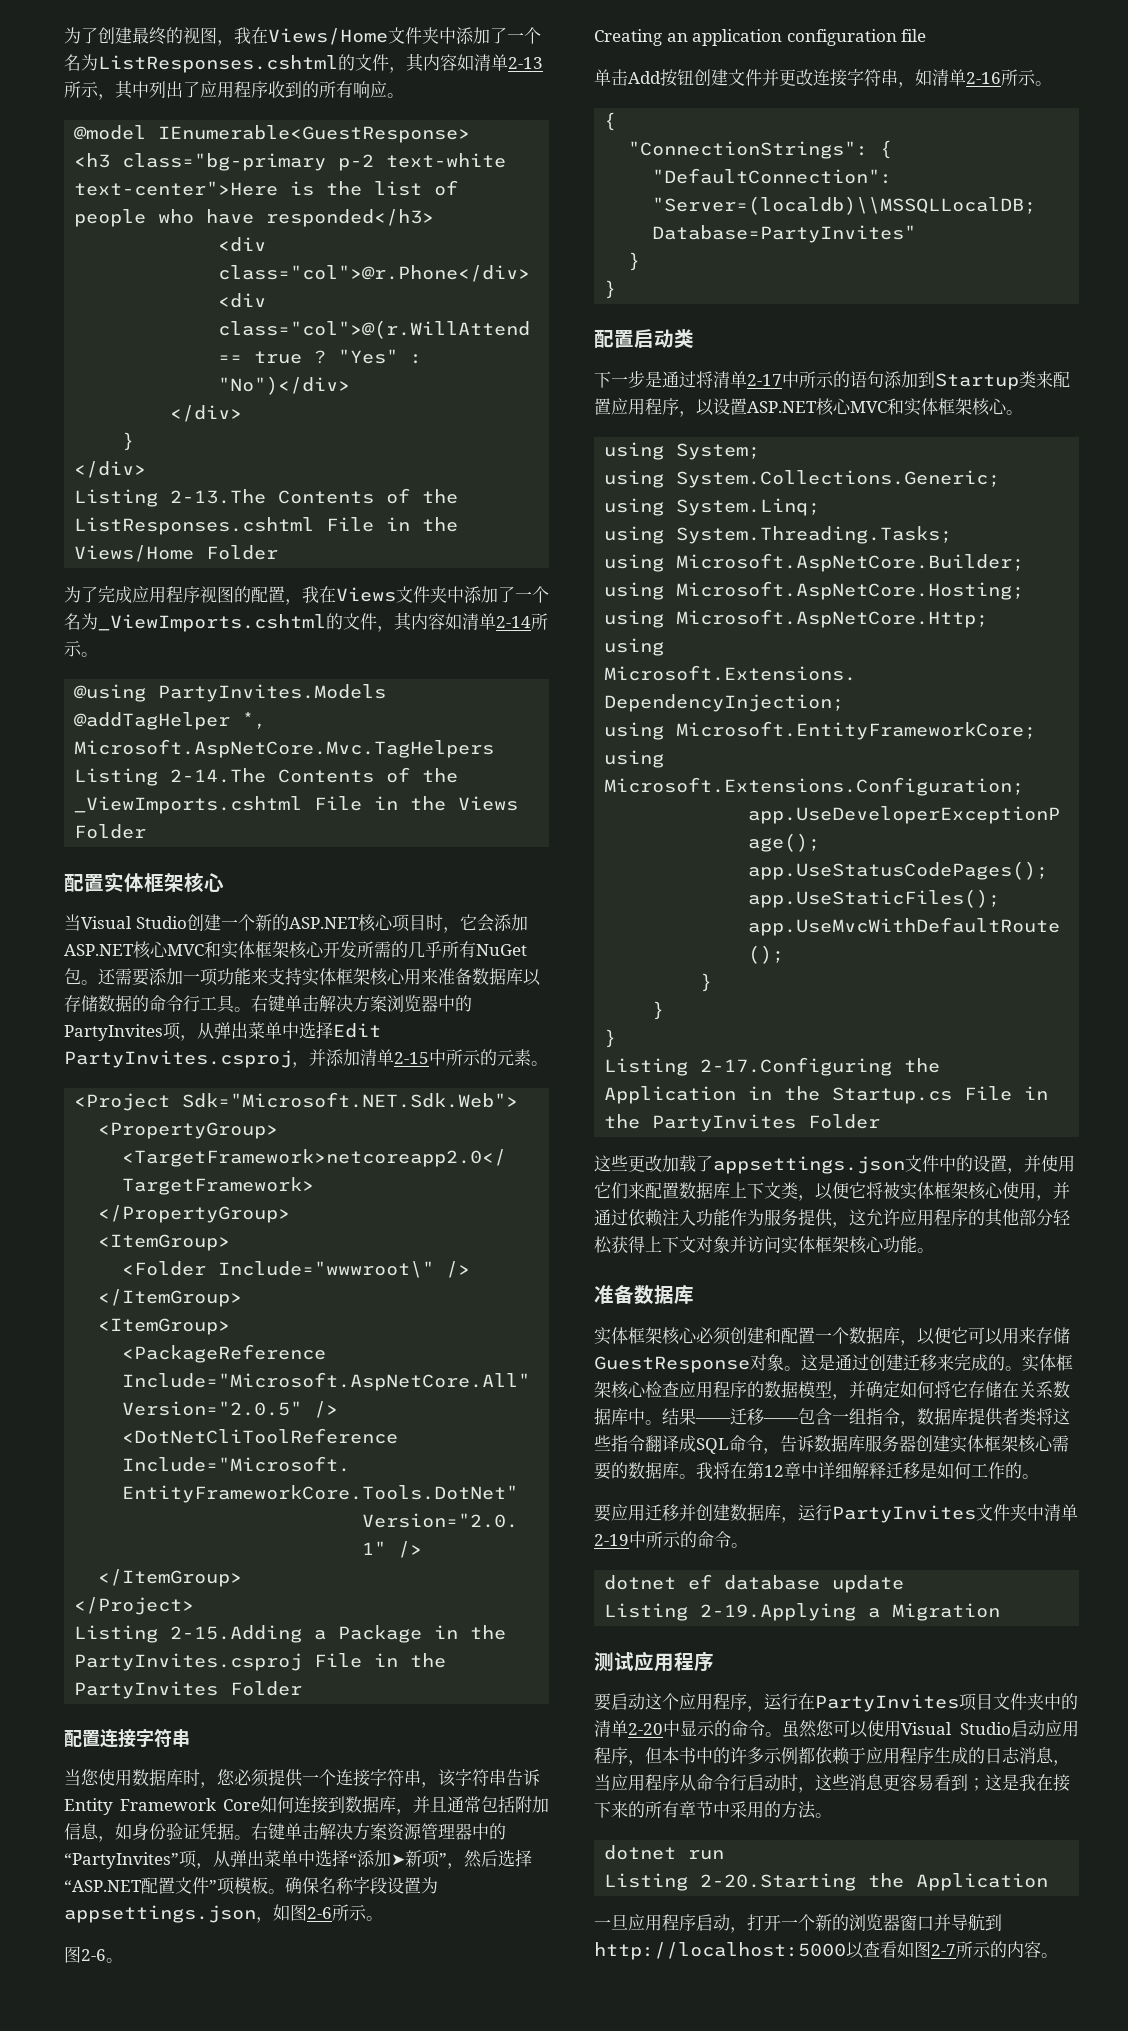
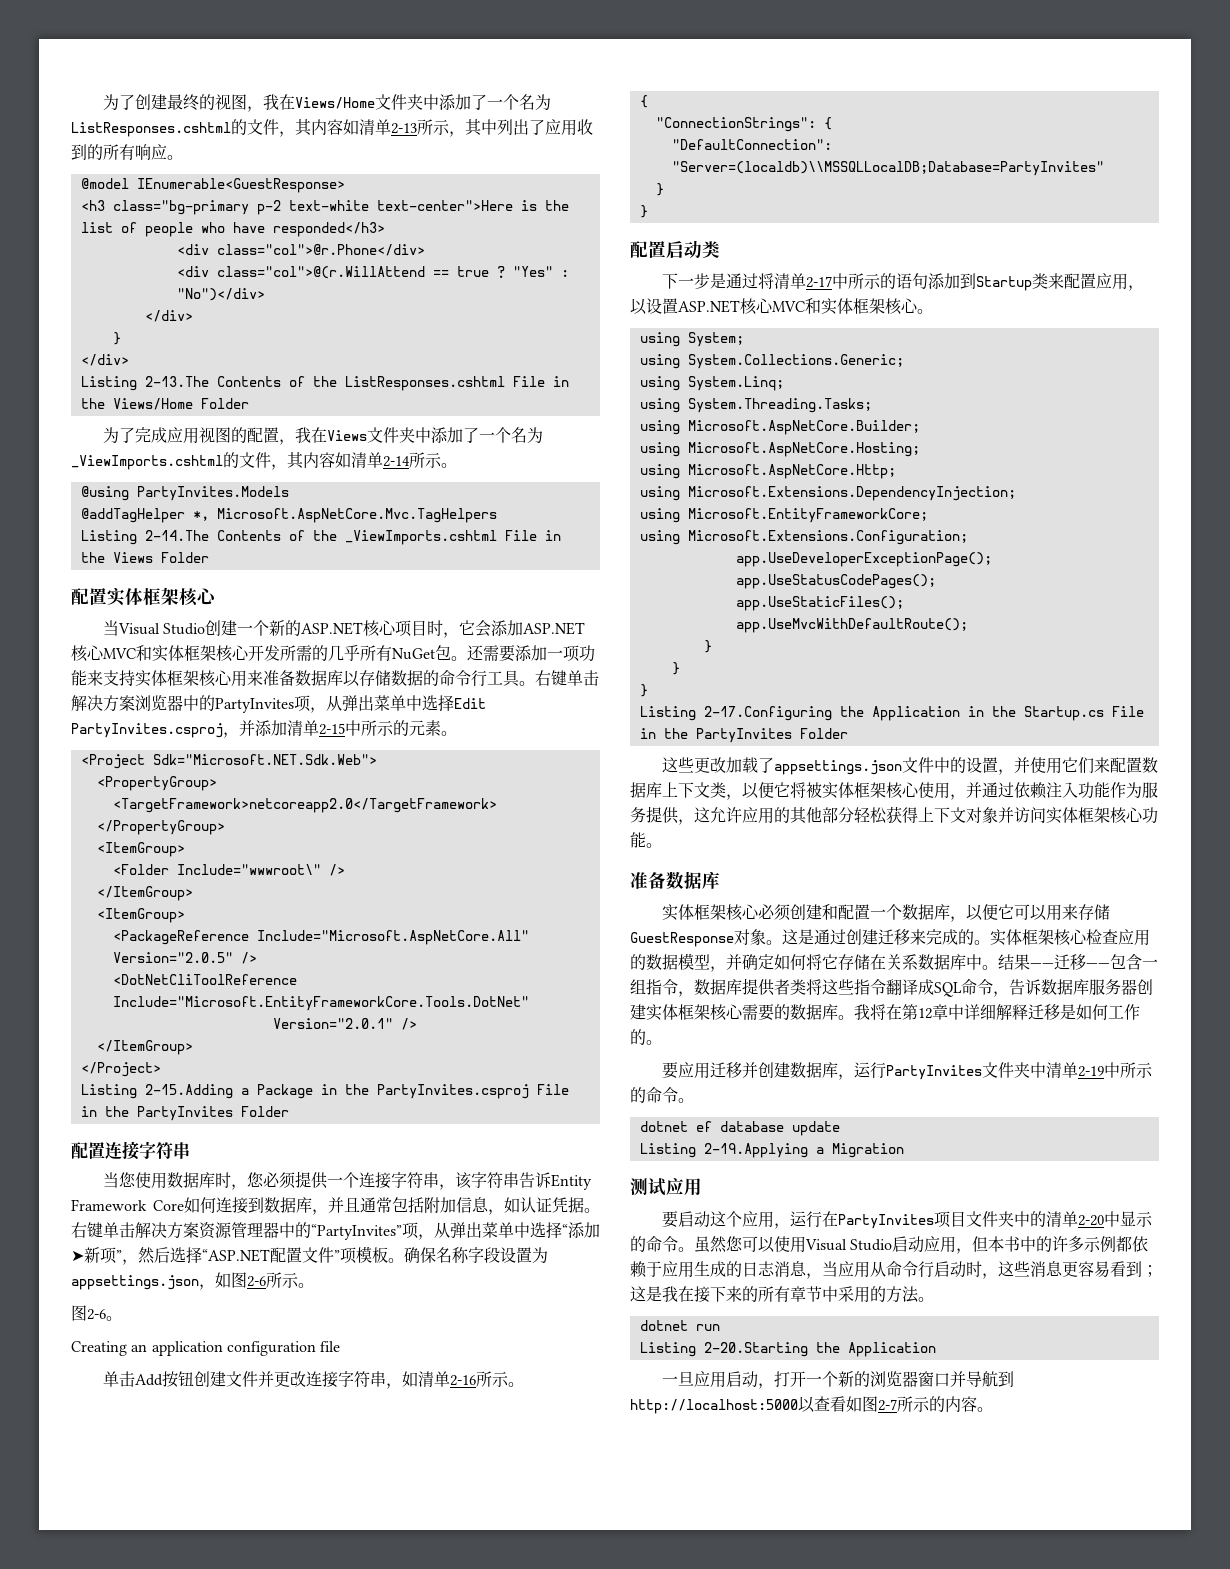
[234,81,268,98] 程序 -> (577, 127) none
[166,586,200,603] 程序 -> (199, 435) none
[132,1823,183,1840] 身份验 -> [520,1197,536,1213] 认
[645,398,679,415] 程序 -> (1128, 281) none
[934,1209,968,1226] 程序 -> (774, 815) none
[713,1381,747,1398] 程序 -> (1150, 937) none
[674,1652,714,1672] 程序 -> (702, 1187) none
[713,1693,747,1710] 程序 -> (774, 1219) none
[594,1747,628,1764] 程序 -> (957, 1244) none
[900,1747,934,1764] 程序 -> (694, 1269) none
[645,1774,679,1791] 程序 -> (870, 1269) none
[662,1914,696,1931] 程序 -> (726, 1379) none

